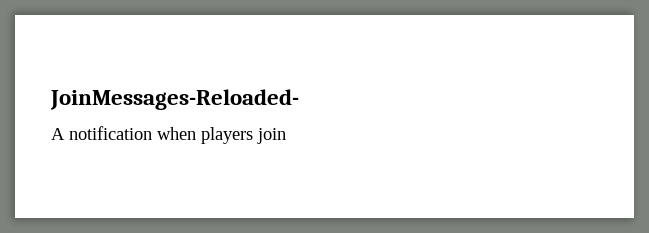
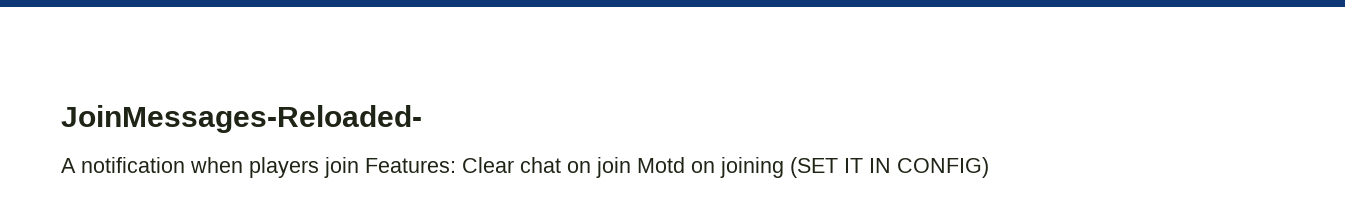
(286, 136) none -> [365,157,989,178] Features: Clear chat on join Motd on joining (SET IT IN CONFIG)

